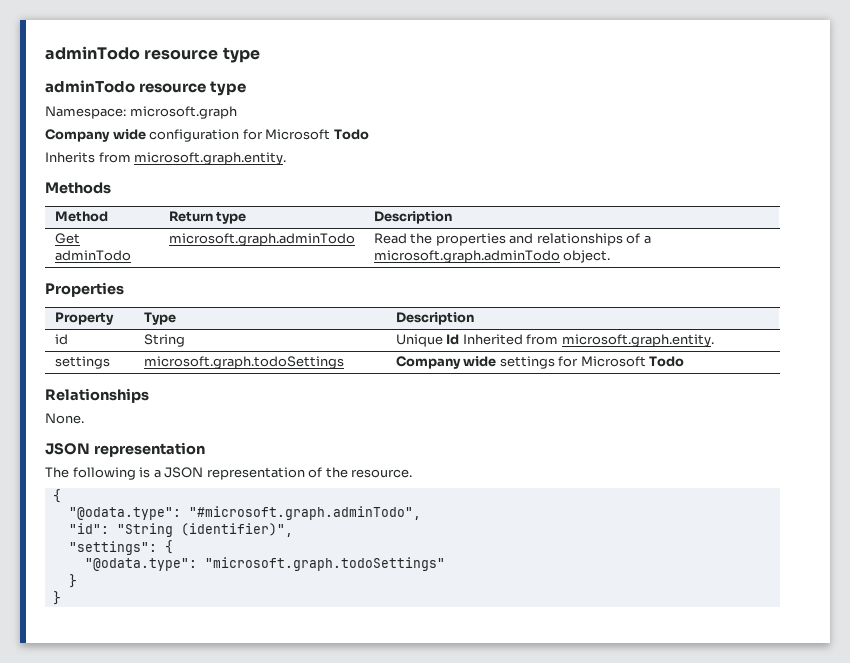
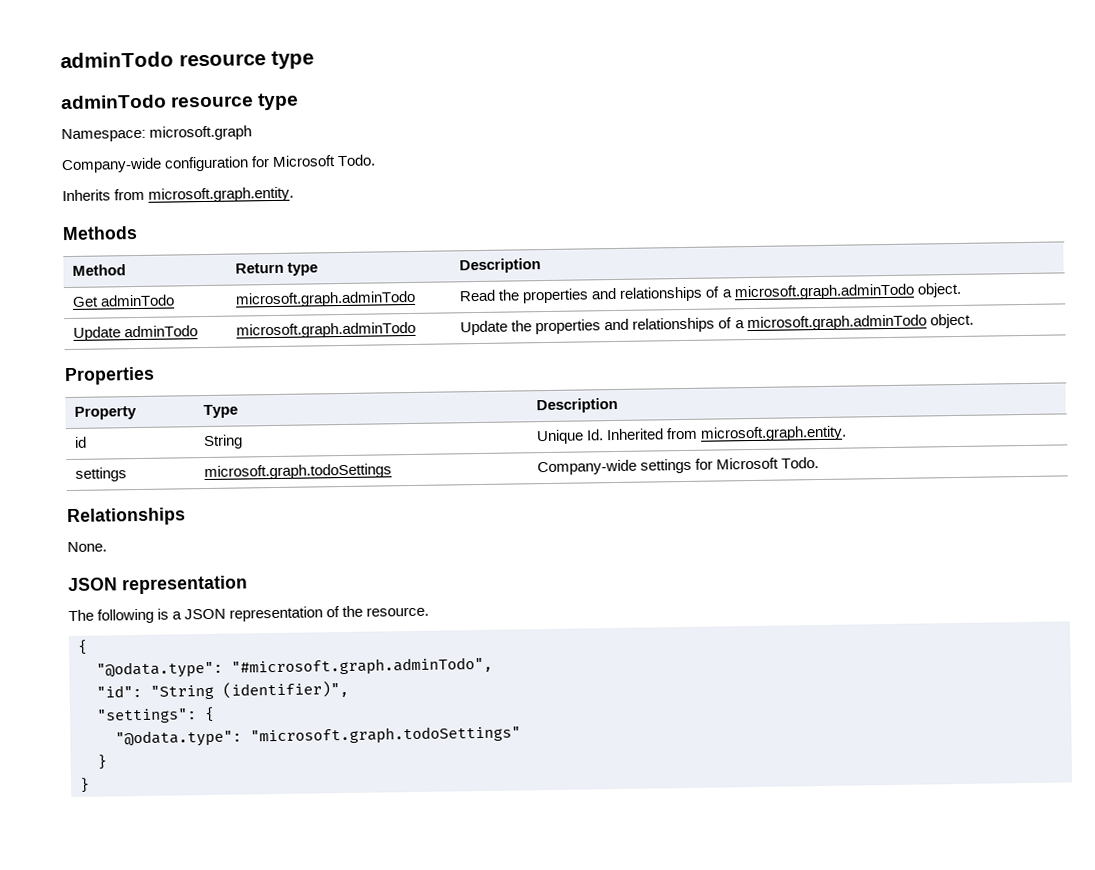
[45,129,146,142] Company wide -> [61,157,162,174] Company-wide
[333,129,369,140] Todo -> [337,154,377,167] Todo.
(611, 256) none -> [73,325,199,341] [236,321,417,339] [460,313,974,336] // Update adminTodo | microsoft.graph.adminTodo | Update the properties and relationships of a microsoft.graph.adminTodo object.
[446,334,460,345] Id -> [586,429,605,441] Id.
[395,356,497,369] Company wide -> [537,459,638,476] Company-wide
[649,356,685,367] Todo -> [781,457,820,469] Todo.

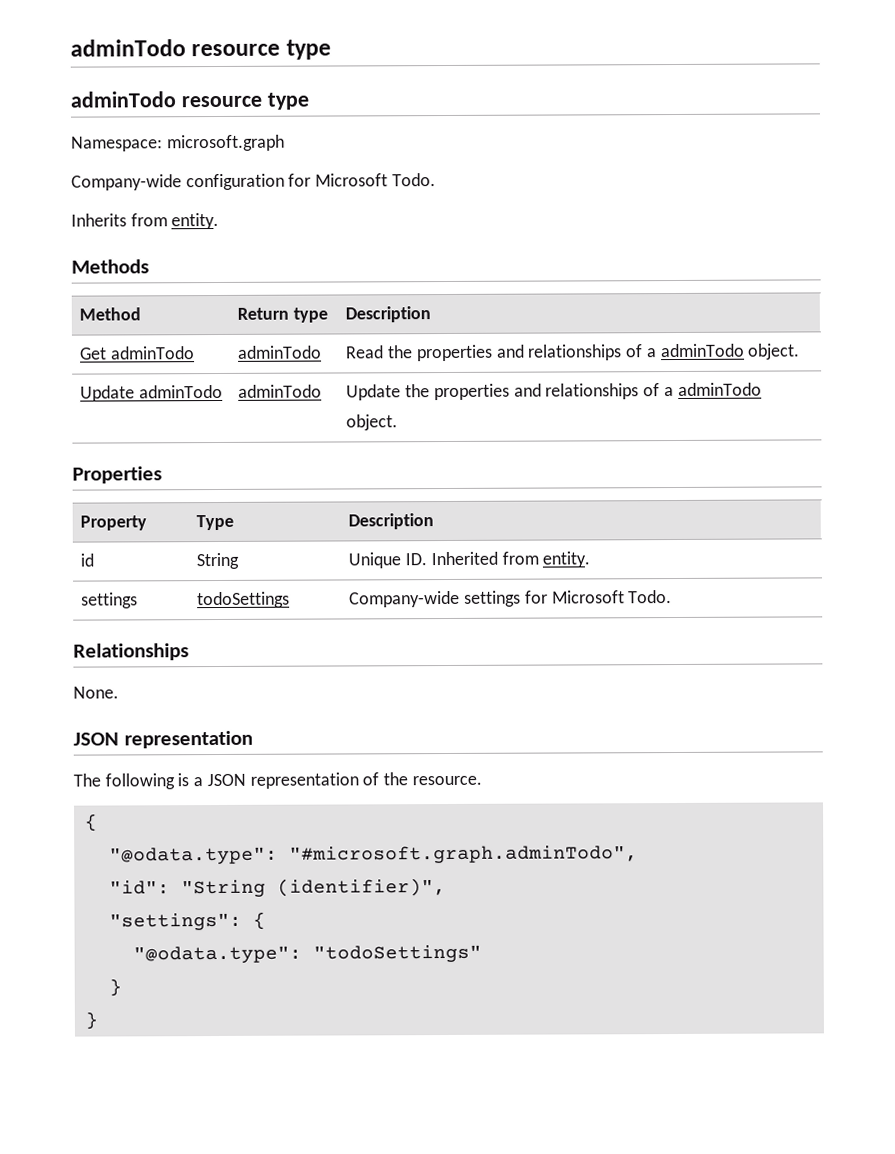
[148,186,295,203] microsoft.graph.entity. -> [171,212,220,230] entity.
[235,290,417,308] microsoft.graph.adminTodo -> [237,345,323,359] adminTodo
[733,283,915,301] microsoft.graph.adminTodo -> [659,343,745,358] adminTodo
[236,321,417,339] microsoft.graph.adminTodo -> [238,384,323,398] adminTodo
[746,314,927,332] microsoft.graph.adminTodo -> [677,382,762,396] adminTodo
[586,429,605,441] Id. -> [405,553,428,566] ID.
[700,425,848,442] microsoft.graph.entity. -> [542,551,591,568] entity.
[204,463,393,481] microsoft.graph.todoSettings -> [197,591,291,609] todoSettings
[250,725,521,746] "microsoft.graph.todoSettings" -> [312,944,482,963] "todoSettings"

